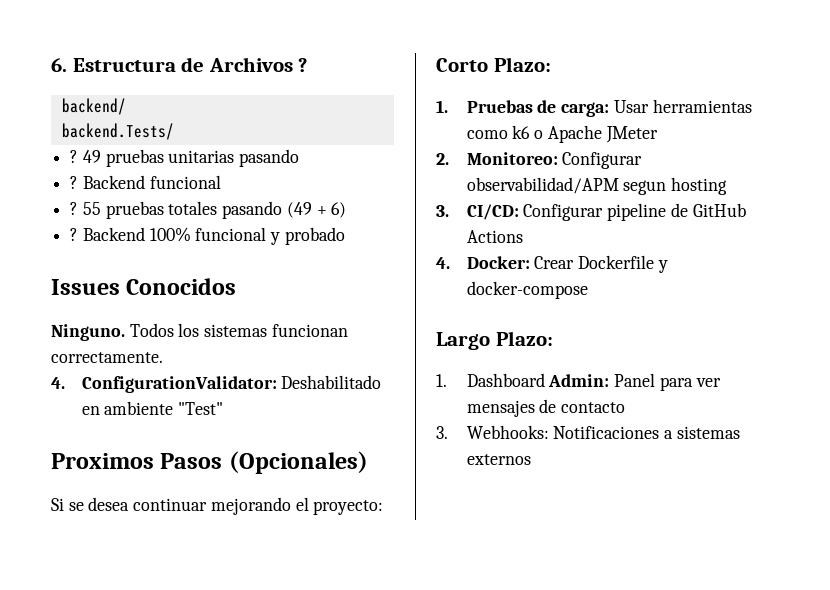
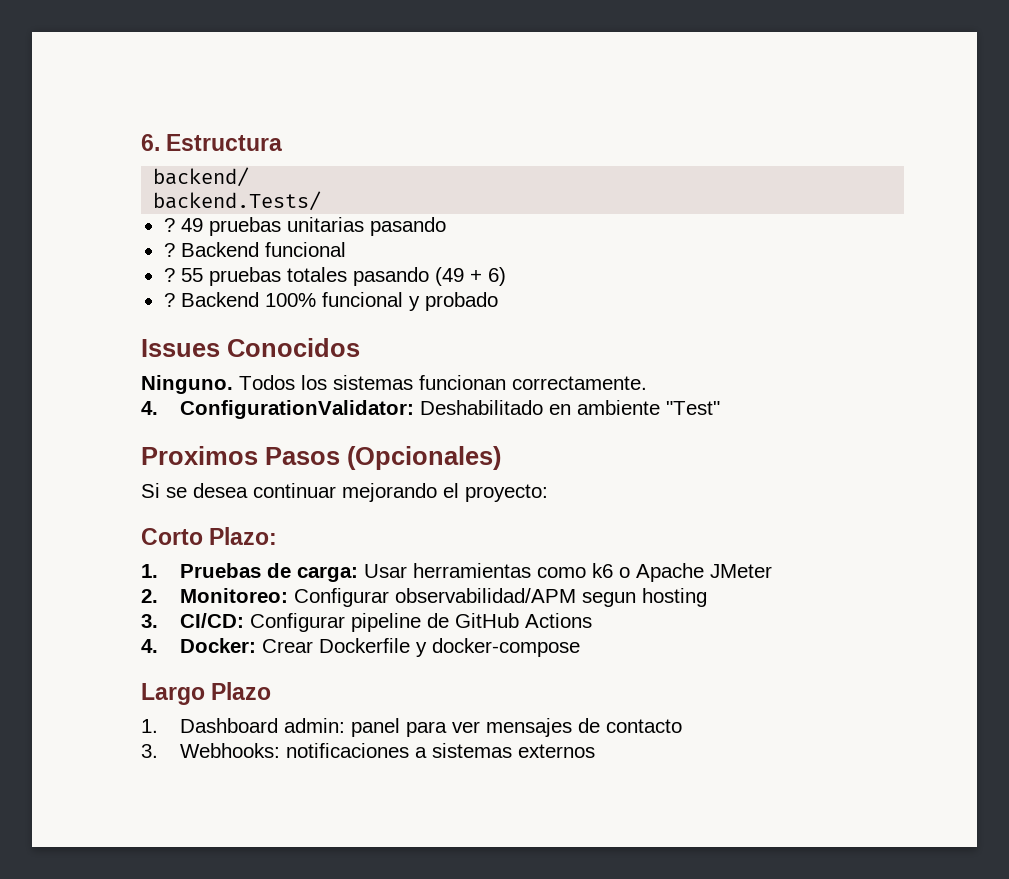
[181,57,308,72] de Archivos ? -> (283, 142) none
[495,331,553,346] Plazo: -> [211,682,272,700] Plazo
[548,373,656,387] Admin: Panel -> [284,718,401,737] admin: panel
[553,426,660,439] Notificaciones -> [286,743,410,758] notificaciones

